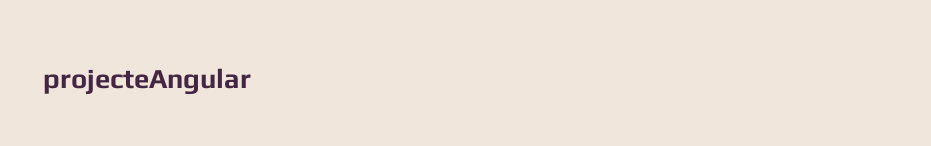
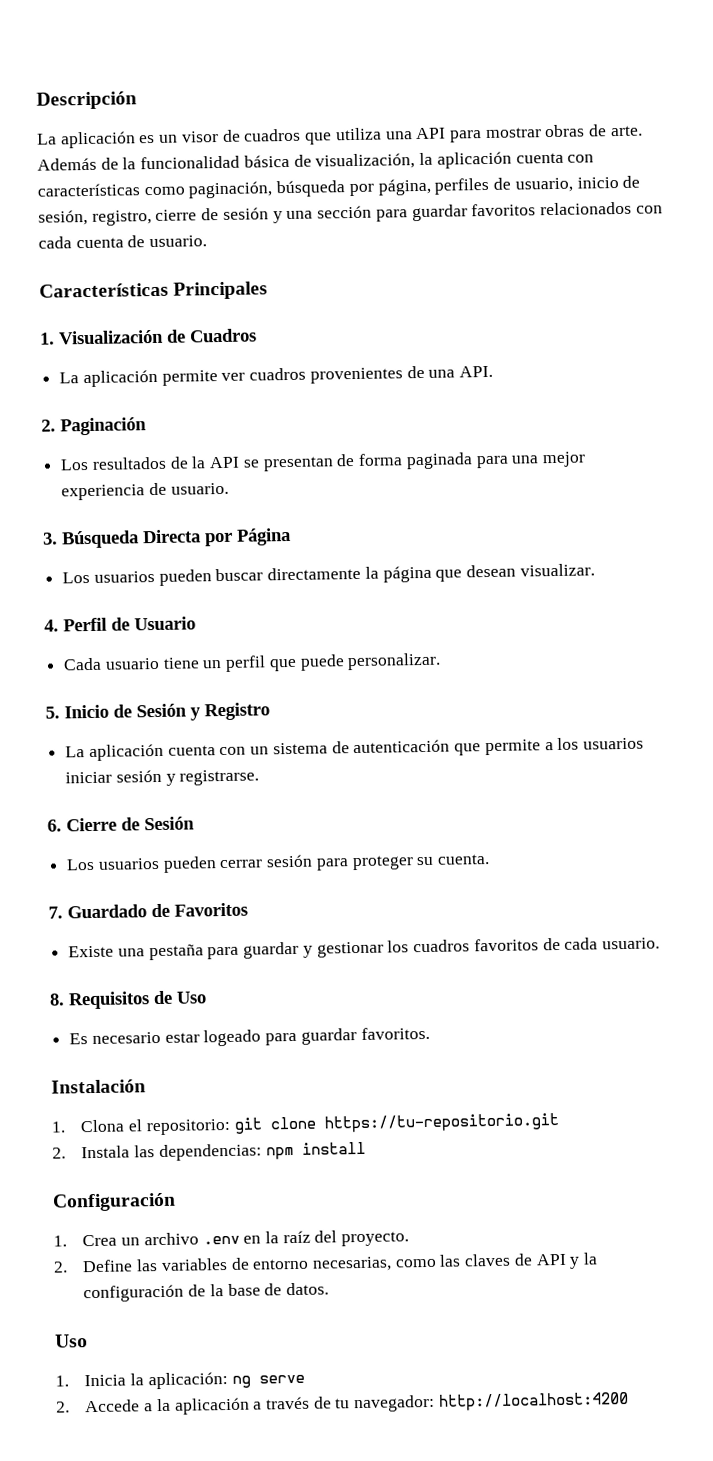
[43,68,251,95] projecteAngular -> [36,91,137,110] [37,124,643,149] [37,151,595,171] [37,175,641,199] [38,201,663,226] [38,235,208,249] [39,281,269,300] [39,328,257,345] [59,365,494,388] [41,417,147,436] [60,451,586,472] [61,482,229,501] [42,527,291,549] [62,563,595,586] [44,616,196,632] [63,652,442,672] [45,702,270,721] [65,737,644,762] [65,769,260,786] [47,816,195,832] [66,854,491,873] [48,902,248,919] [68,937,660,961] [49,990,207,1010] [69,1026,430,1047] [51,1079,146,1094] [51,1113,560,1136] [52,1141,366,1162] [52,1192,176,1212] [53,1230,410,1247] [53,1252,599,1273] [83,1282,329,1303] [55,1334,88,1348] [55,1372,305,1390] [56,1392,629,1415] Descripción // La aplicación es un visor de cuadros que utiliza una API para mostrar obras de arte. Además de la funcionalidad básica de visualización, la aplicación cuenta con características como paginación, búsqueda por página, perfiles de usuario, inicio de sesión, registro, cierre de sesión y una sección para guardar favoritos relacionados con cada cuenta de usuario. // Características Principales // 1. Visualización de Cuadros // La aplicación permite ver cuadros provenientes de una API. // 2. Paginación // Los resultados de la API se presentan de forma paginada para una mejor experiencia de usuario. // 3. Búsqueda Directa por Página // Los usuarios pueden buscar directamente la página que desean visualizar. // 4. Perfil de Usuario // Cada usuario tiene un perfil que puede personalizar. // 5. Inicio de Sesión y Registro // La aplicación cuenta con un sistema de autenticación que permite a los usuarios iniciar sesión y registrarse. // 6. Cierre de Sesión // Los usuarios pueden cerrar sesión para proteger su cuenta. // 7. Guardado de Favoritos // Existe una pestaña para guardar y gestionar los cuadros favoritos de cada usuario. // 8. Requisitos de Uso // Es necesario estar logeado para guardar favoritos. // Instalación // 1. Clona el repositorio: git clone https://tu-repositorio.git // 2. Instala las dependencias: npm install // Configuración // 1. Crea un archivo .env en la raíz del proyecto. // 2. Define las variables de entorno necesarias, como las claves de API y la configuración de la base de datos. // Uso // 1. Inicia la aplicación: ng serve // 2. Accede a la aplicación a través de tu navegador: http://localhost:4200

